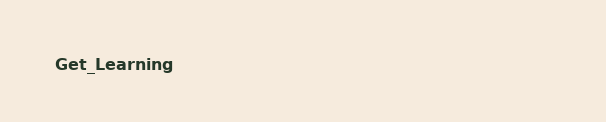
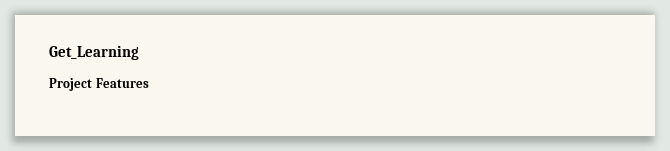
(173, 66) none -> [49,78,149,91] // Project Features

